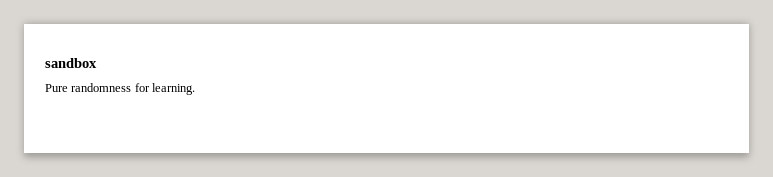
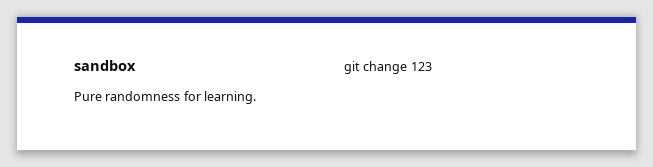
(196, 89) none -> [344,61,432,74] // git change 123

